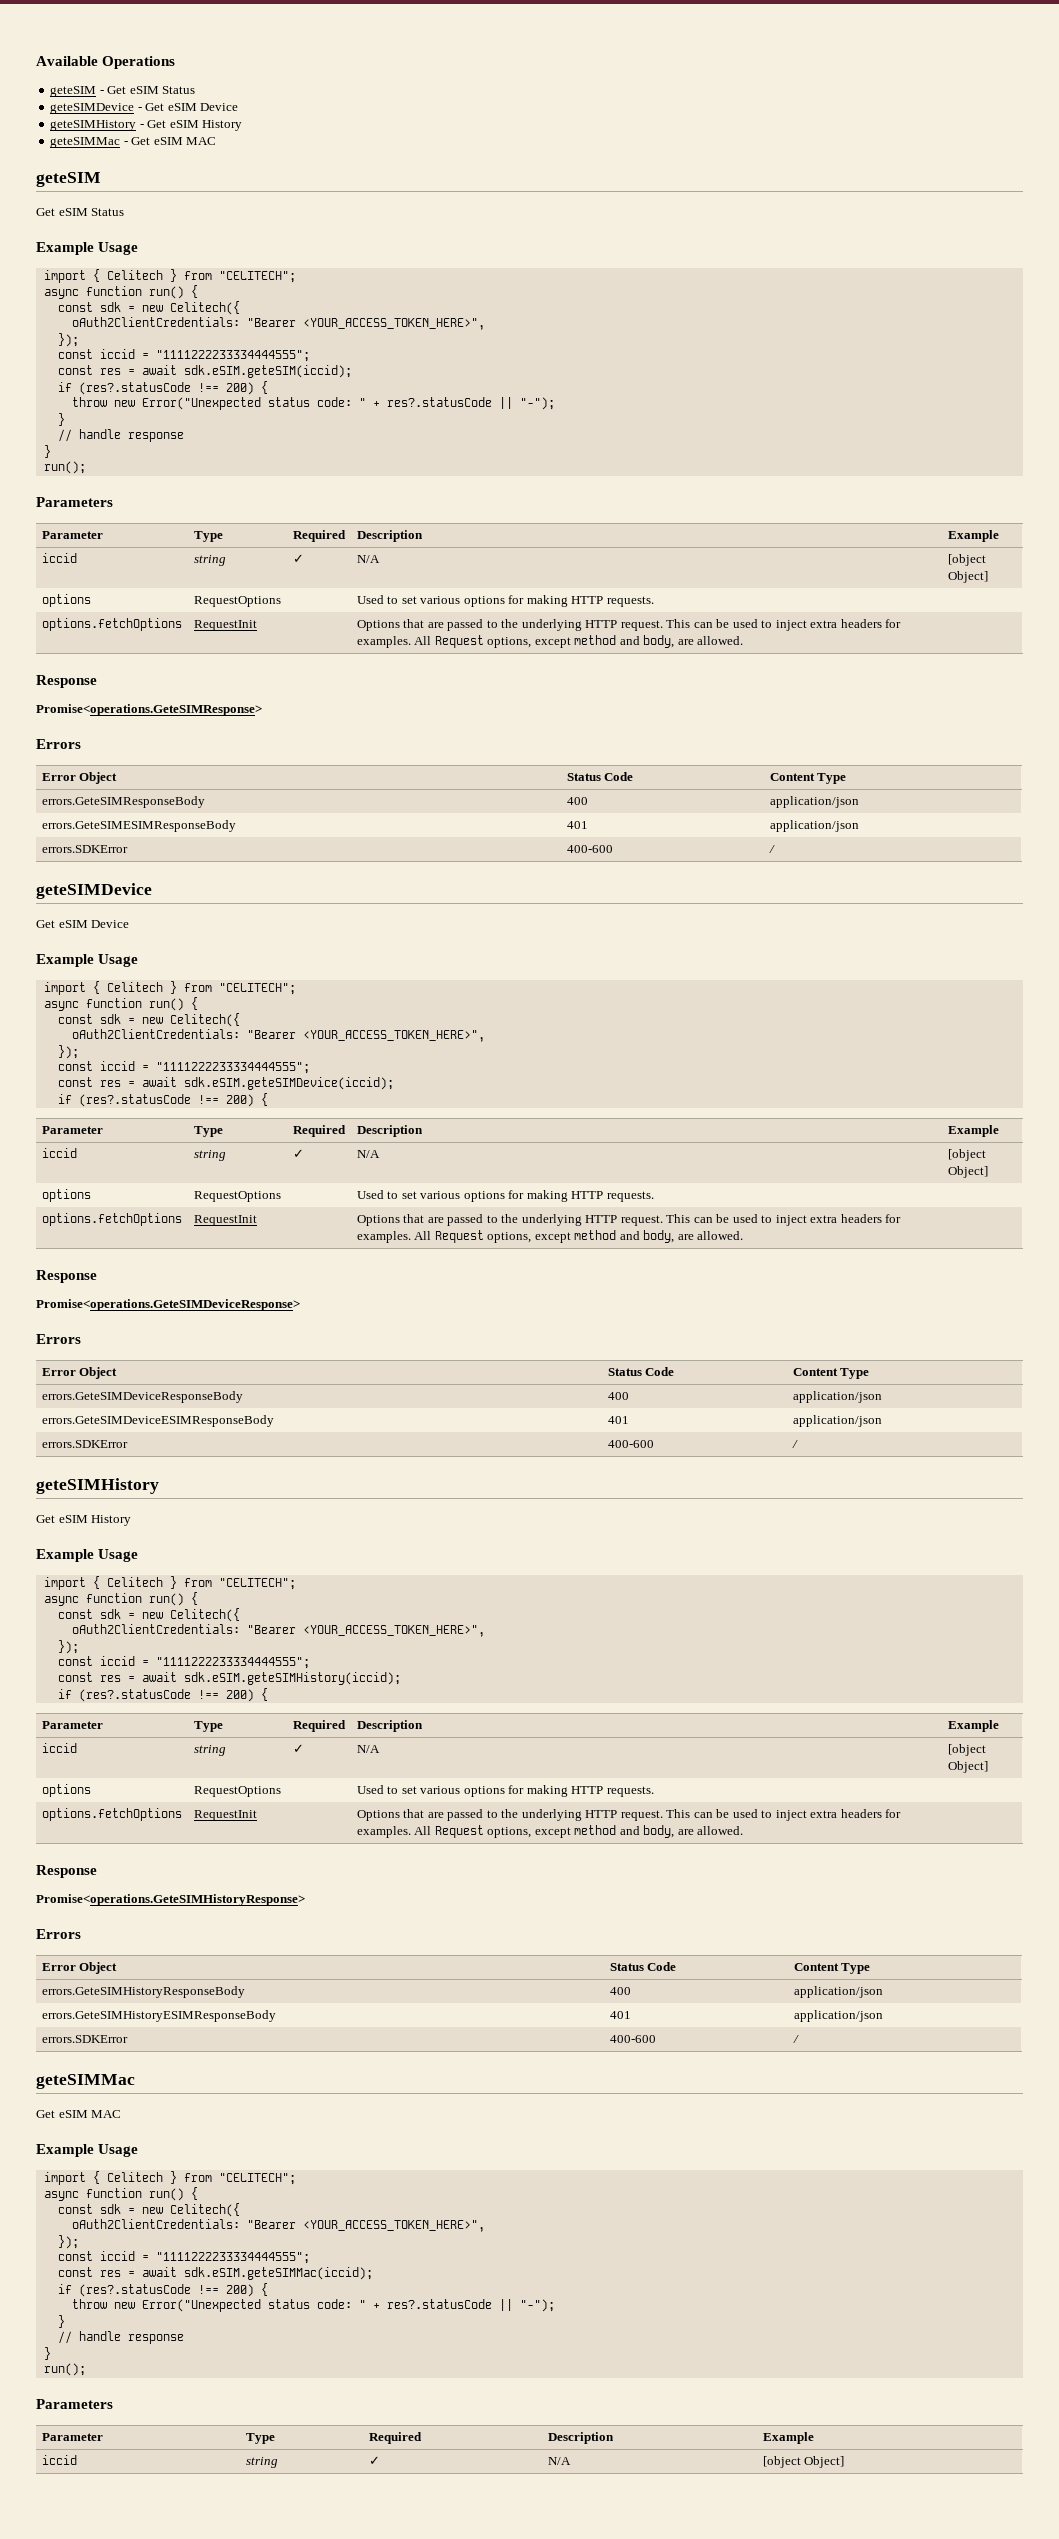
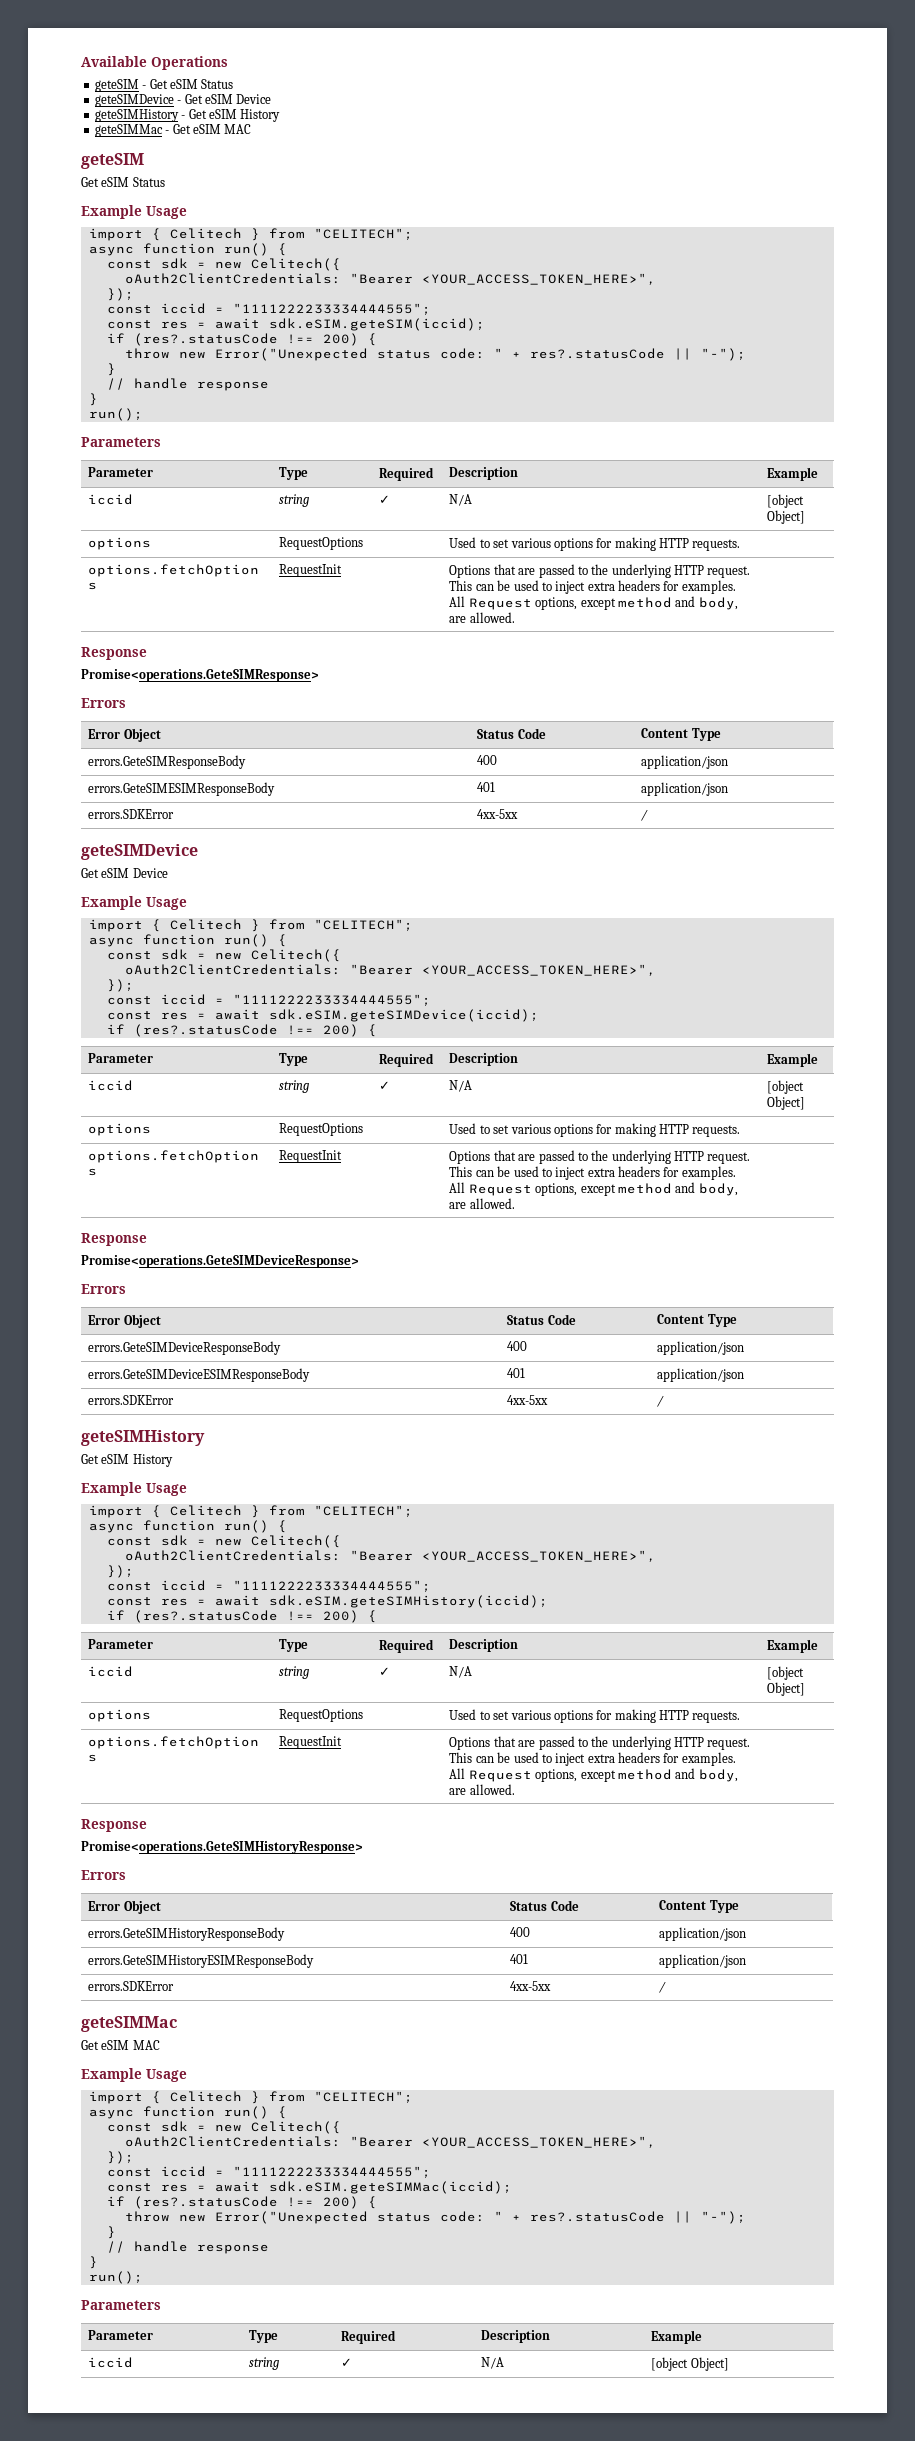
[566,845,613,853] 400-600 -> [477,809,519,819] 4xx-5xx
[607,1440,654,1448] 400-600 -> [507,1395,549,1405] 4xx-5xx
[609,2035,656,2043] 400-600 -> [510,1981,552,1991] 4xx-5xx

